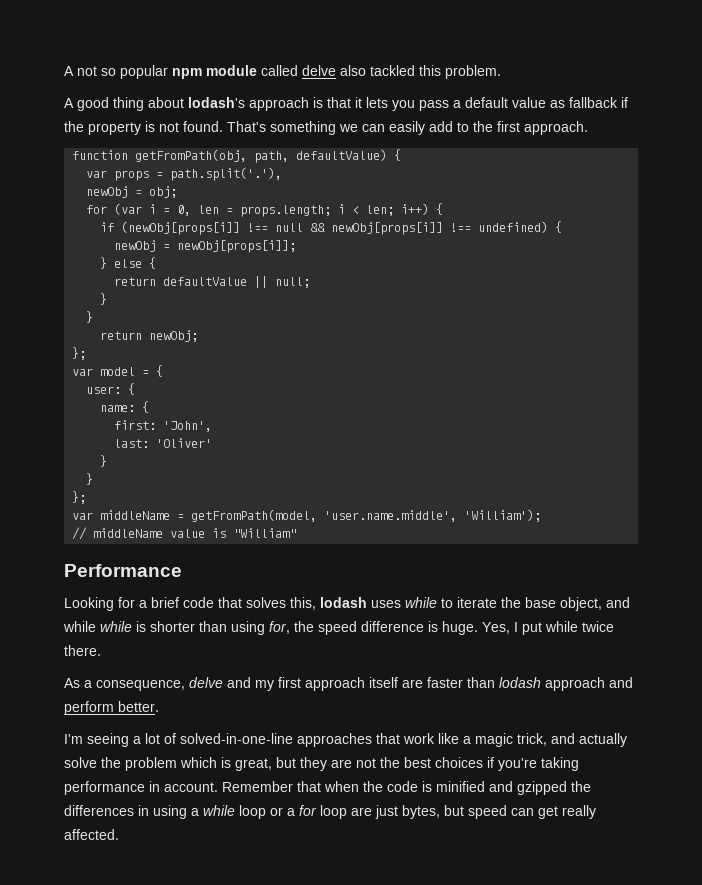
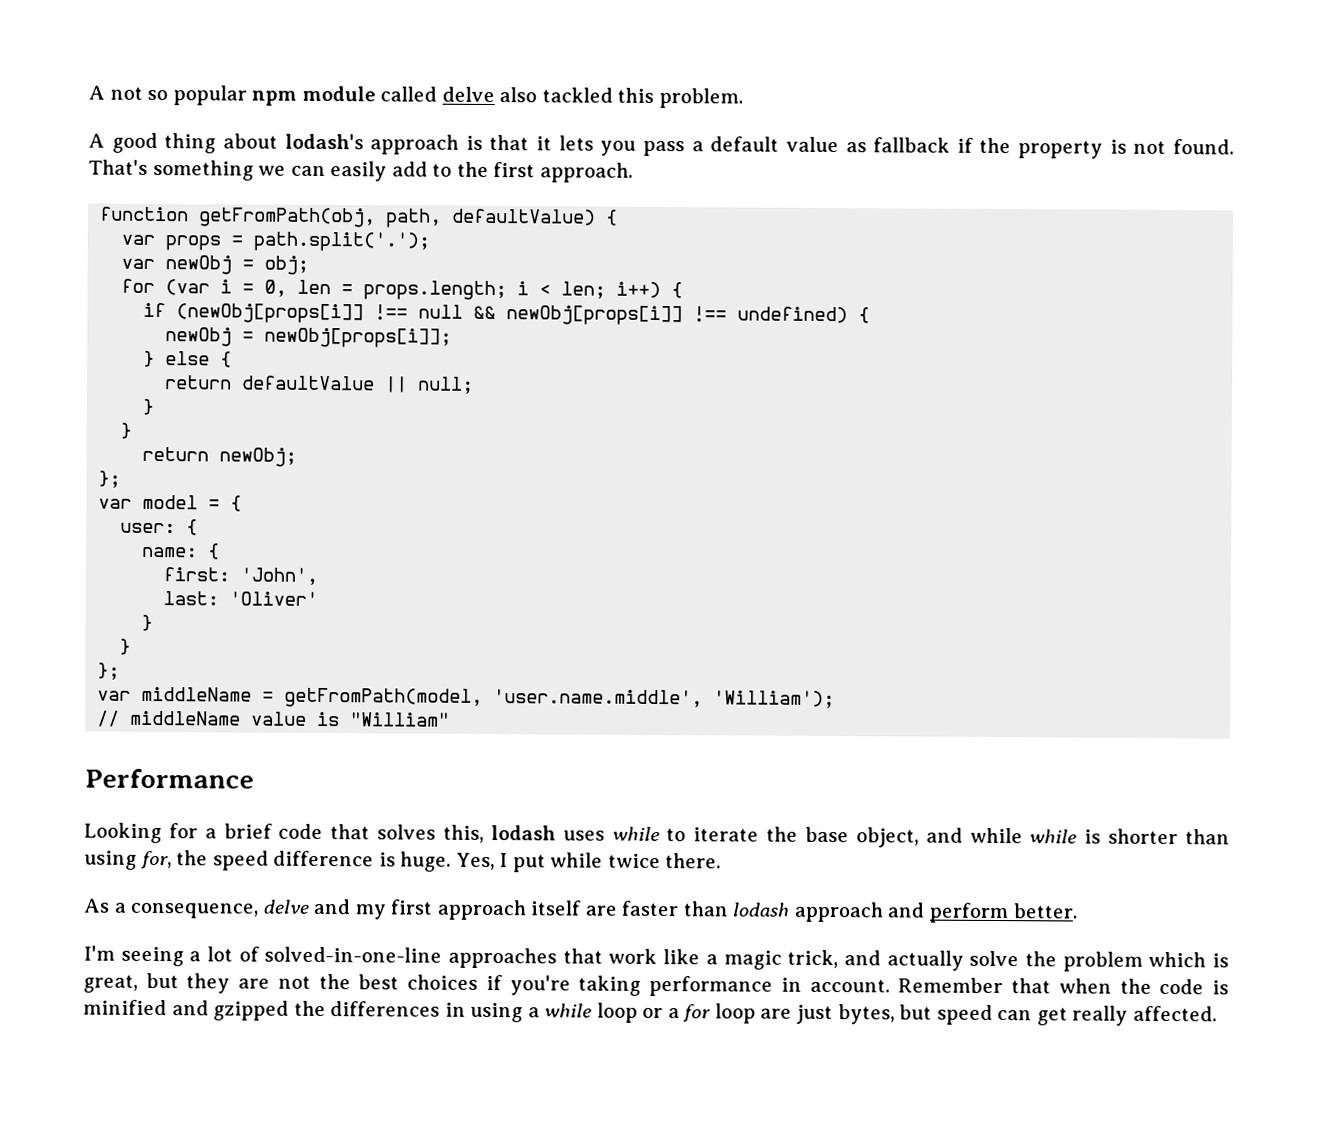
[170,167,283,181] path.split('.'), // -> [253,231,431,252] [121,258,156,270] path.split('.'); // var

